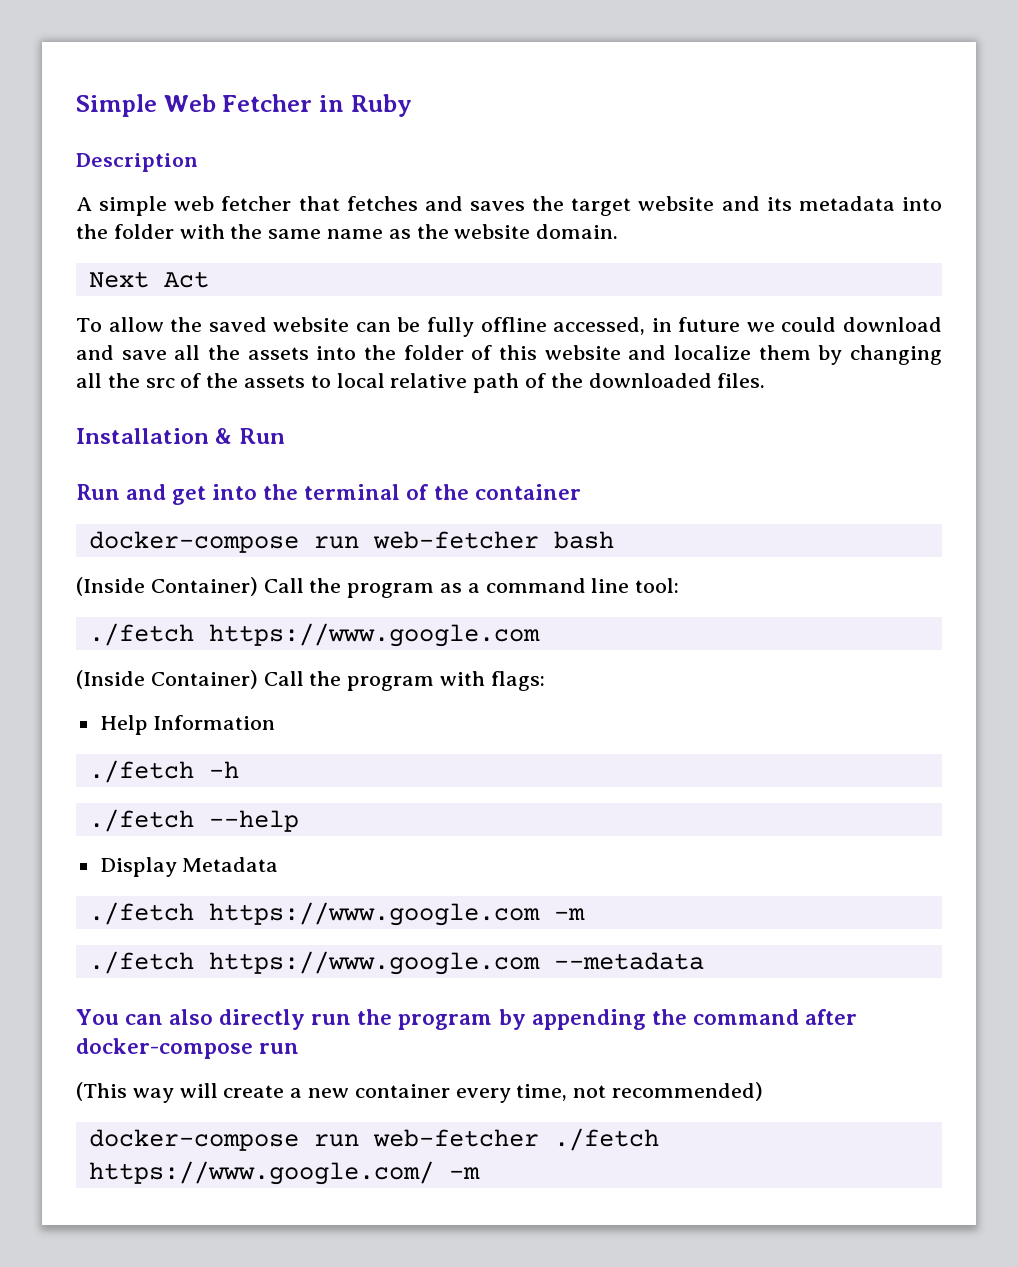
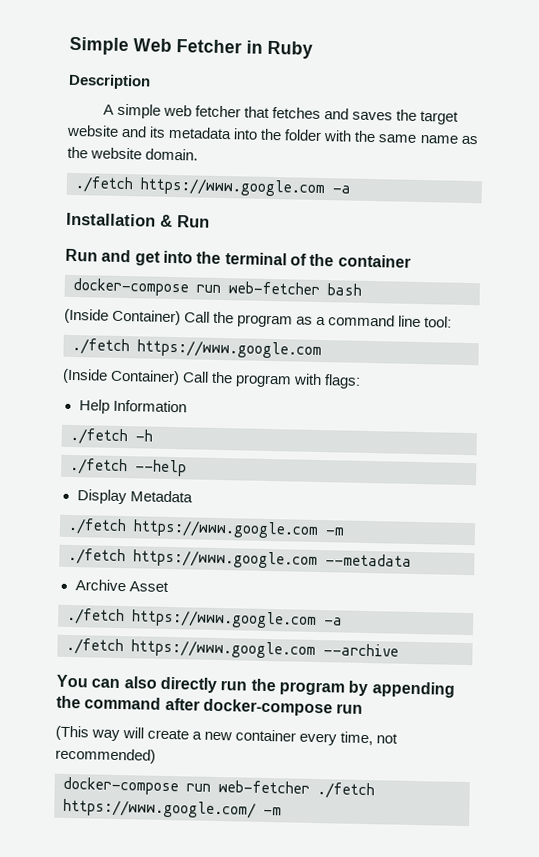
[88,271,209,288] [76,317,942,337] [76,345,942,365] [76,373,766,393] Next Act // To allow the saved website can be fully offline accessed, in future we could download and save all the assets into the folder of this website and localize them by changing all the src of the assets to local relative path of the downloaded files. -> [75,176,351,198] ./fetch https://www.google.com -a
(704, 961) none -> [74,579,169,592] [67,607,343,629] [66,637,399,659] // Archive Asset // ./fetch https://www.google.com -a // ./fetch https://www.google.com --archive

